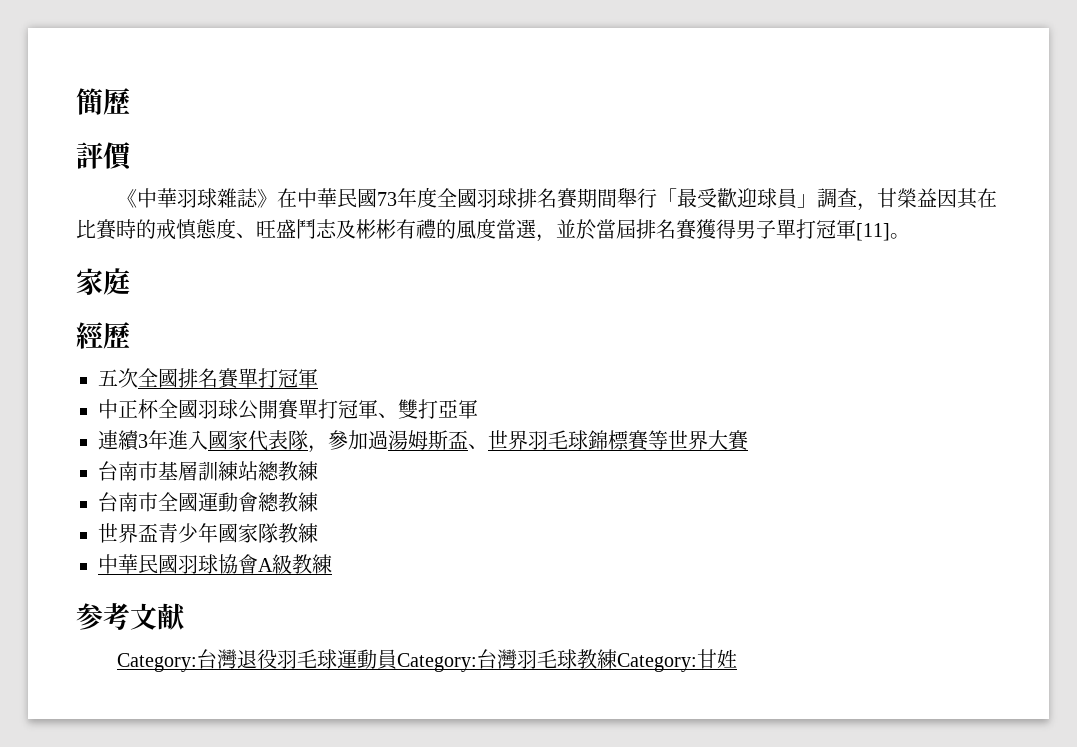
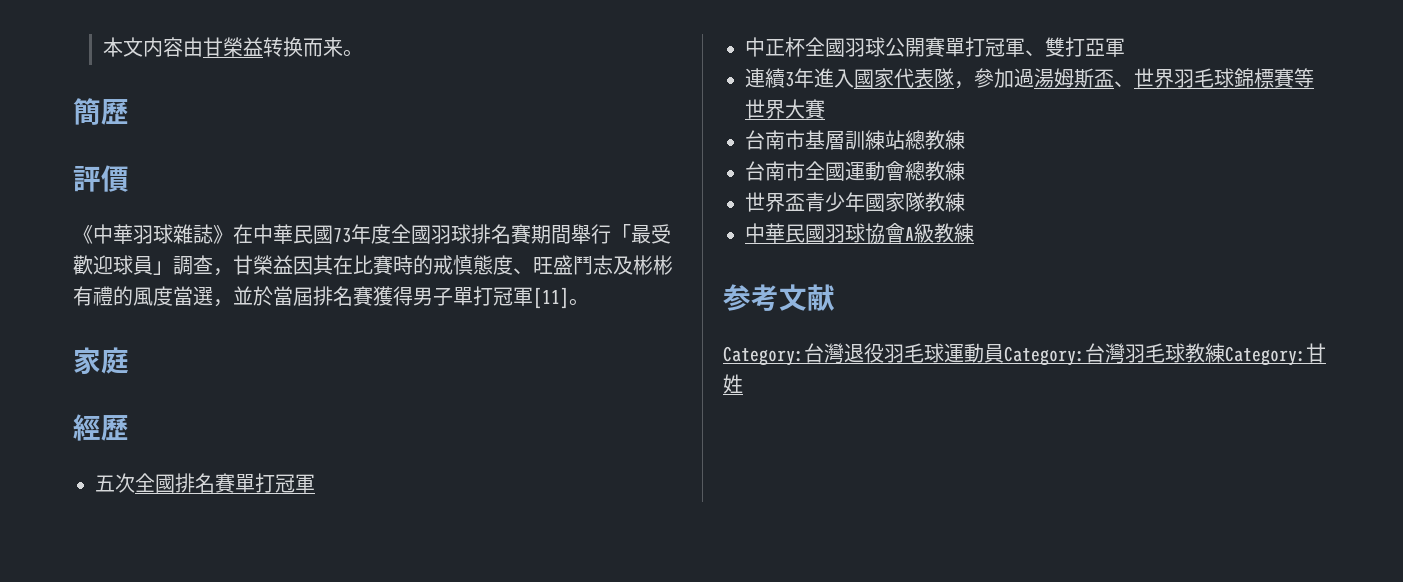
(76, 101) none -> [102,37,363,57] 本文内容由甘榮益转换而来。 //

